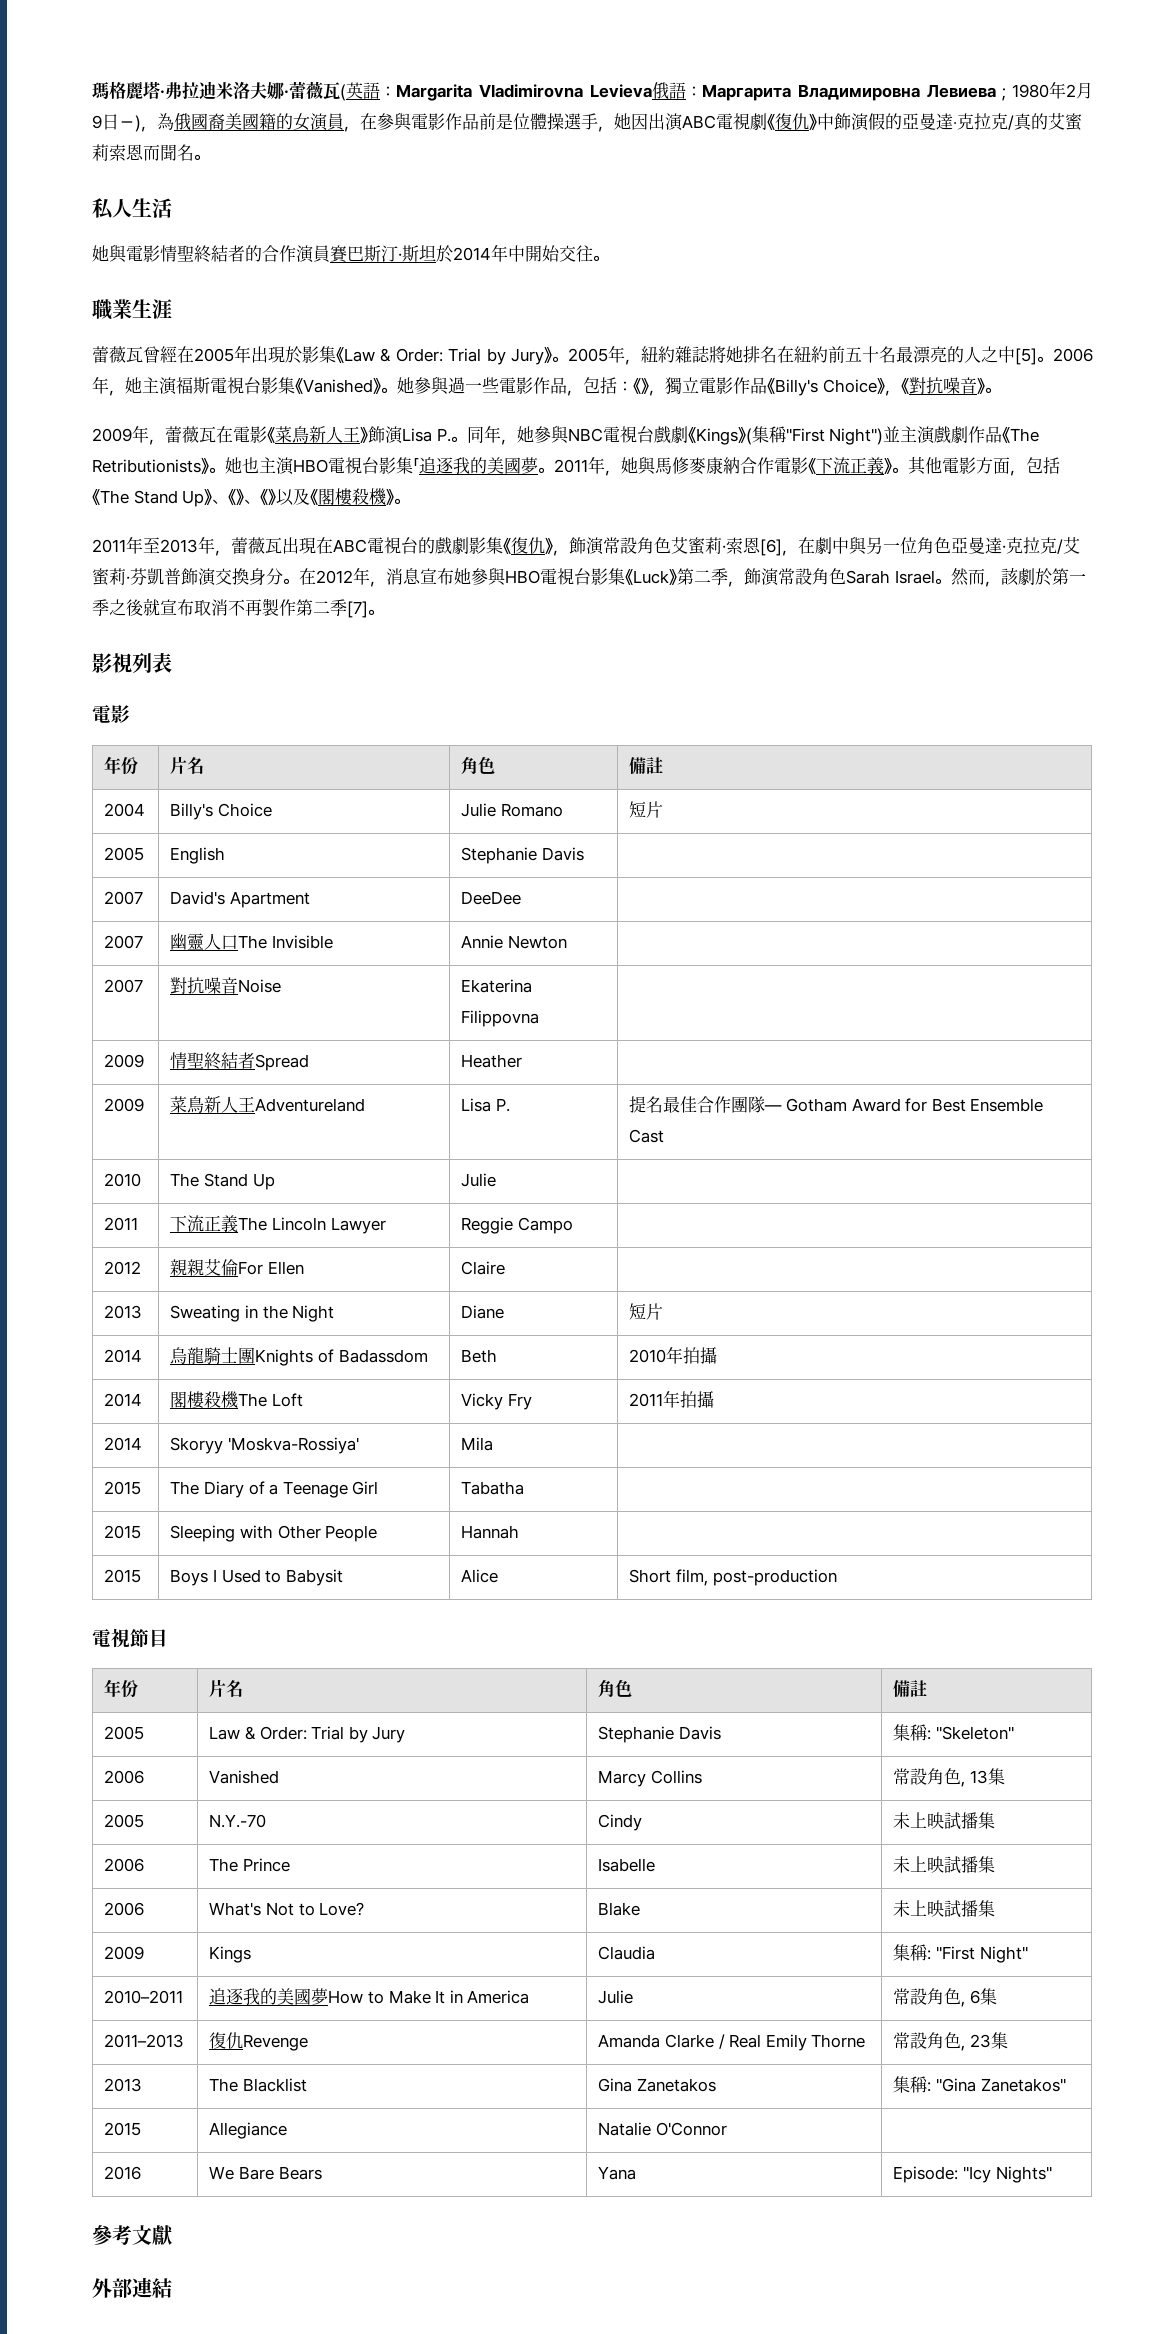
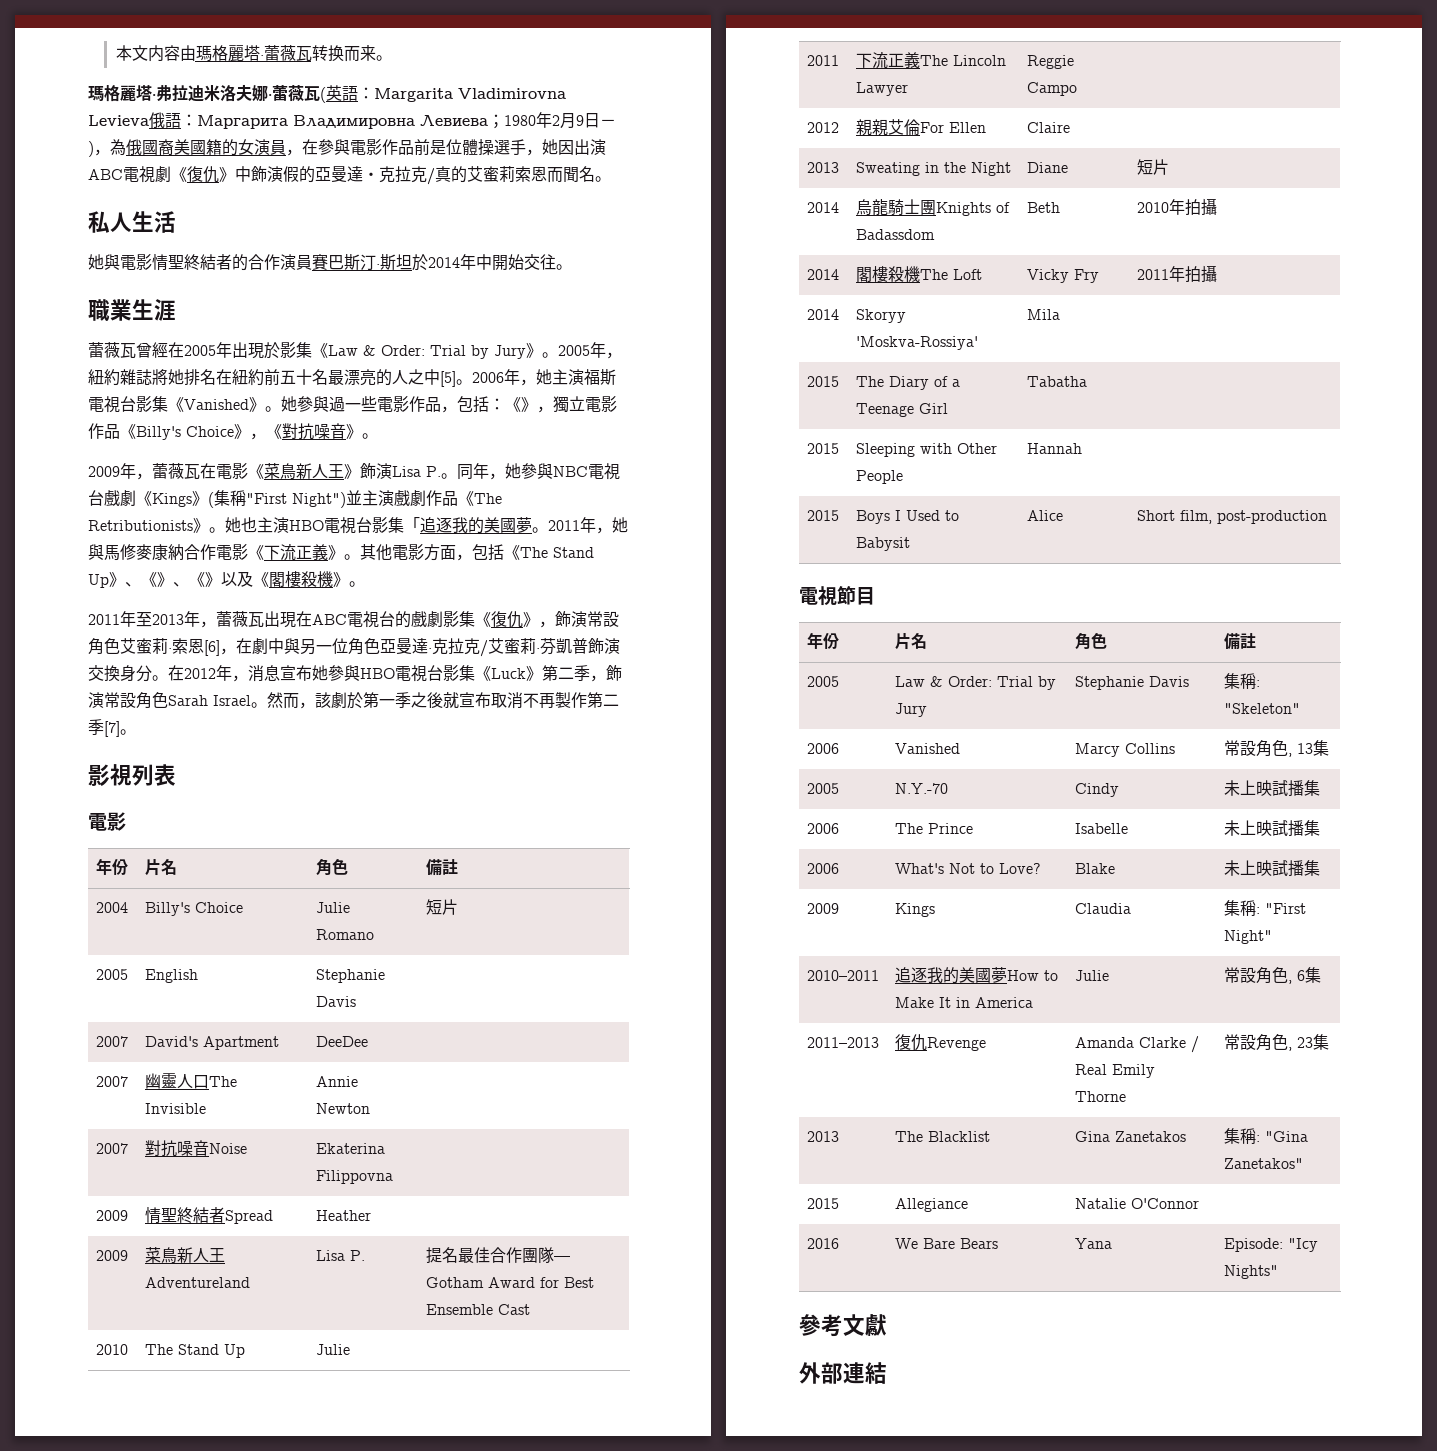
(92, 91) none -> [115,45,392,62] 本文内容由瑪格麗塔·蕾薇瓦转换而来。 //

